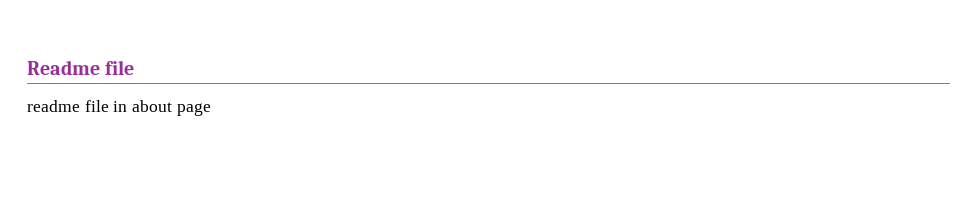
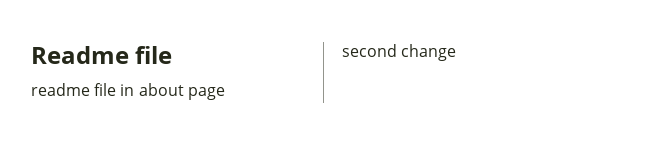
(211, 109) none -> [342,44,457,61] // second change

